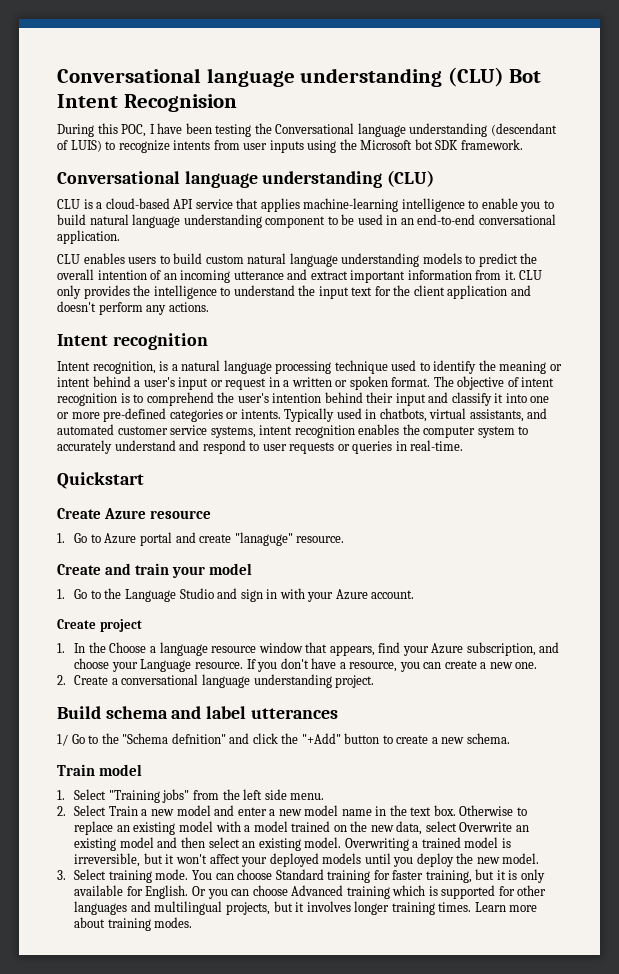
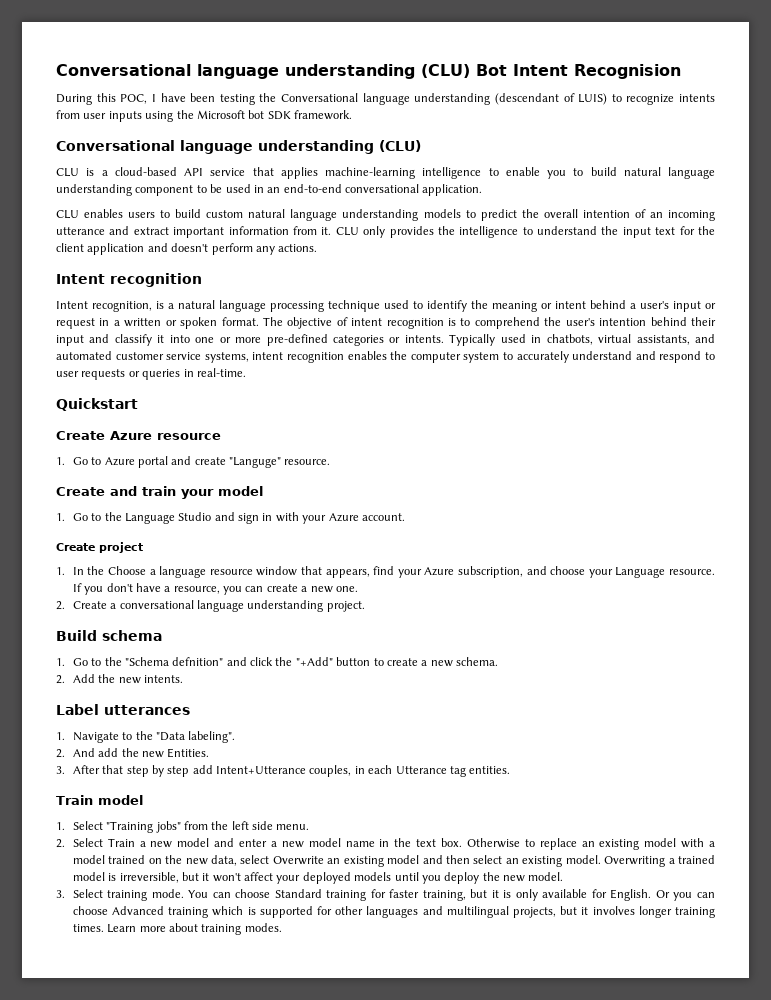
[234,532,293,546] "lanaguge" -> [229,457,282,468] "Languge"
[171,706,338,719] [57,734,68,746] and label utterances // 1/ -> [56,658,65,666] // 1.
(510, 738) none -> [56,674,183,684] [56,704,190,715] [56,731,236,743] [56,748,210,758] [56,765,511,777] // 2. Add the new intents. // Label utterances // 1. Navigate to the "Data labeling". // 2. And add the new Entities. // 3. After that step by step add Intent+Utterance couples, in each Utterance tag entities.

